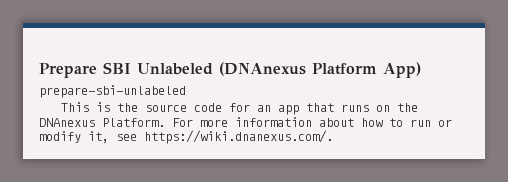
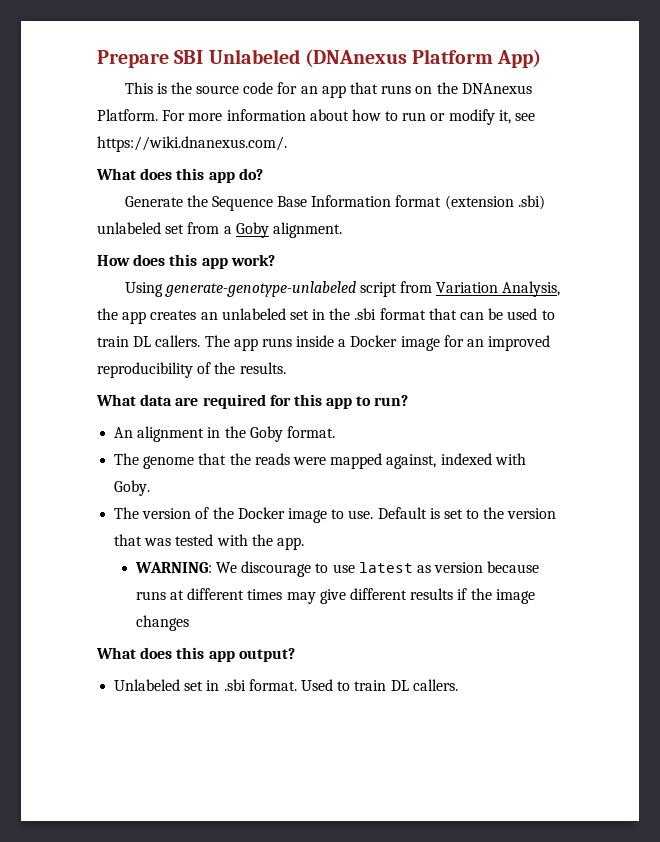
[39,85,186,98] // prepare-sbi-unlabeled -> (542, 58) none
(333, 137) none -> [96,168,263,183] [124,195,545,211] [97,222,342,238] [97,254,275,269] [124,281,561,297] [97,308,555,324] [97,335,551,351] [97,362,286,378] [96,394,409,409] [114,426,335,442] [114,453,526,469] [114,480,151,496] [114,507,557,523] [114,534,304,550] [134,561,540,577] [135,588,535,604] [135,615,189,631] [96,647,295,662] [114,679,458,691] // What does this app do? // Generate the Sequence Base Information format (extension .sbi) unlabeled set from a Goby alignment. // How does this app work? // Using generate-genotype-unlabeled script from Variation Analysis, the app creates an unlabeled set in the .sbi format that can be used to train DL callers. The app runs inside a Docker image for an improved reproducibility of the results. // What data are required for this app to run? // An alignment in the Goby format. // The genome that the reads were mapped against, indexed with Goby. // The version of the Docker image to use. Default is set to the version that was tested with the app. // WARNING: We discourage to use latest as version because runs at different times may give different results if the image changes // What does this app output? // Unlabeled set in .sbi format. Used to train DL callers.

